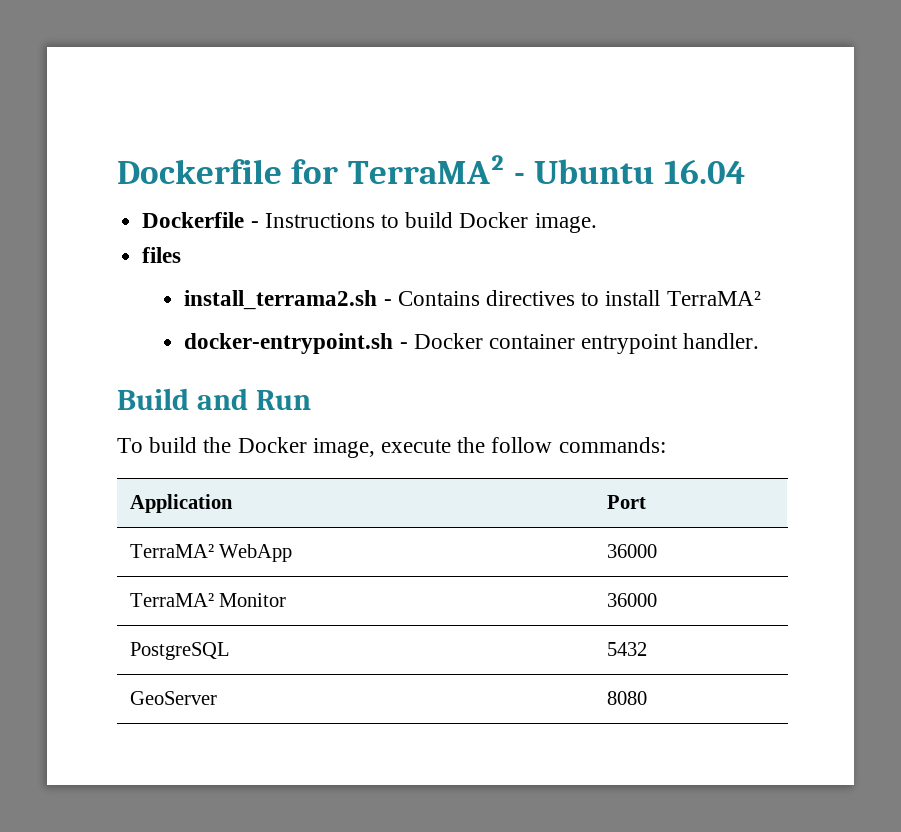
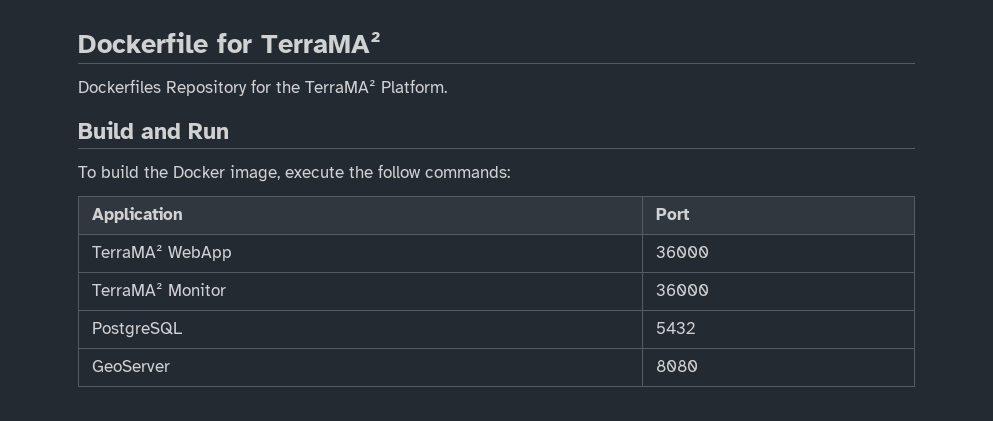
[513,159,745,184] [142,212,597,233] [142,247,182,263] [184,290,761,310] [184,333,760,354] - Ubuntu 16.04 // Dockerfile - Instructions to build Docker image. // files // install_terrama2.sh - Contains directives to install TerraMA² // docker-entrypoint.sh - Docker container entrypoint handler. -> [78,79,447,96] // Dockerfiles Repository for the TerraMA² Platform.

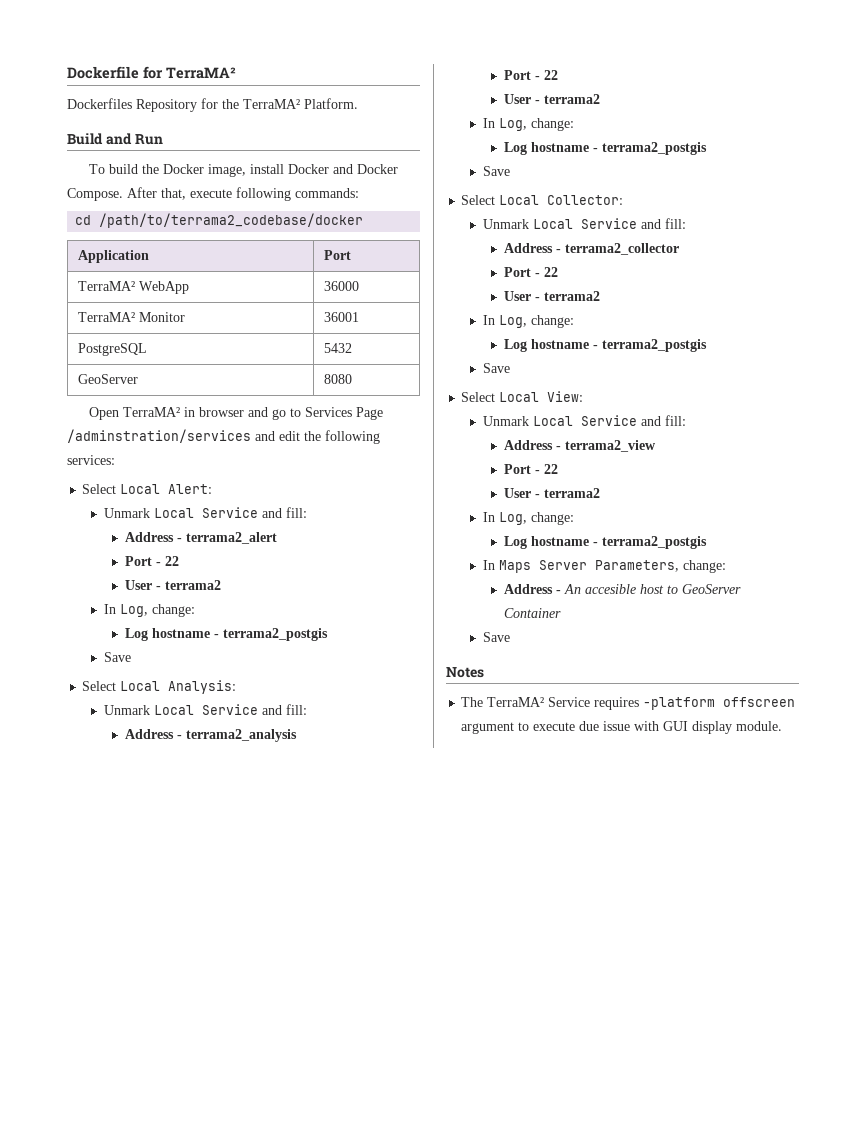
[285,164,421,178] execute the follow -> [250,164,399,174] [67,187,291,201] install Docker and Docker Compose. After that, execute following
(510, 172) none -> [75,213,364,228] // cd /path/to/terrama2_codebase/docker
[655,284,709,296] 36000 -> [323,312,359,322] 36001
(698, 366) none -> [89,407,384,420] [67,429,380,444] [67,455,115,465] [82,484,213,494] [103,507,307,518] [124,532,277,544] [124,556,179,566] [124,580,221,590] [103,604,195,617] [124,628,328,641] [103,652,131,662] [82,680,237,694] [103,704,307,715] [124,729,297,742] [503,70,558,80] [503,94,600,104] [482,118,574,131] [503,142,707,155] [482,166,510,176] [461,195,624,205] [482,218,686,229] [503,243,679,255] [503,267,558,277] [503,291,600,301] [482,315,574,328] [503,339,707,352] [482,363,510,373] [461,391,584,402] [482,415,686,426] [503,440,656,452] [503,464,558,474] [503,488,600,498] [482,512,574,525] [503,536,707,549] [482,560,726,573] [503,584,741,594] [503,608,561,618] [482,632,510,642] [446,667,484,678] [461,697,796,710] [461,721,783,734] // Open TerraMA² in browser and go to Services Page /adminstration/services and edit the following services: // Select Local Alert: // Unmark Local Service and fill: // Address - terrama2_alert // Port - 22 // User - terrama2 // In Log, change: // Log hostname - terrama2_postgis // Save // Select Local Analysis: // Unmark Local Service and fill: // Address - terrama2_analysis // Port - 22 // User - terrama2 // In Log, change: // Log hostname - terrama2_postgis // Save // Select Local Collector: // Unmark Local Service and fill: // Address - terrama2_collector // Port - 22 // User - terrama2 // In Log, change: // Log hostname - terrama2_postgis // Save // Select Local View: // Unmark Local Service and fill: // Address - terrama2_view // Port - 22 // User - terrama2 // In Log, change: // Log hostname - terrama2_postgis // In Maps Server Parameters, change: // Address - An accesible host to GeoServer Container // Save // Notes // The TerraMA² Service requires -platform offscreen argument to execute due issue with GUI display module.

